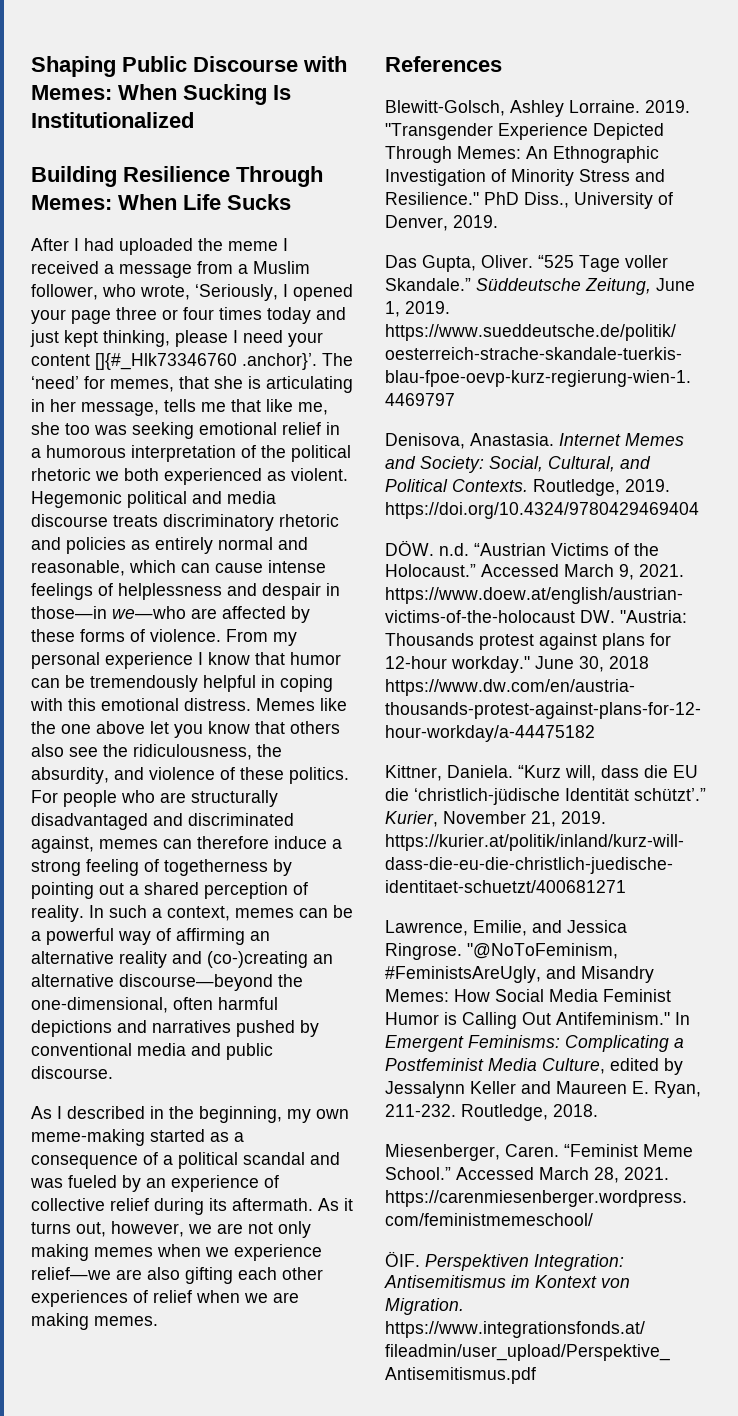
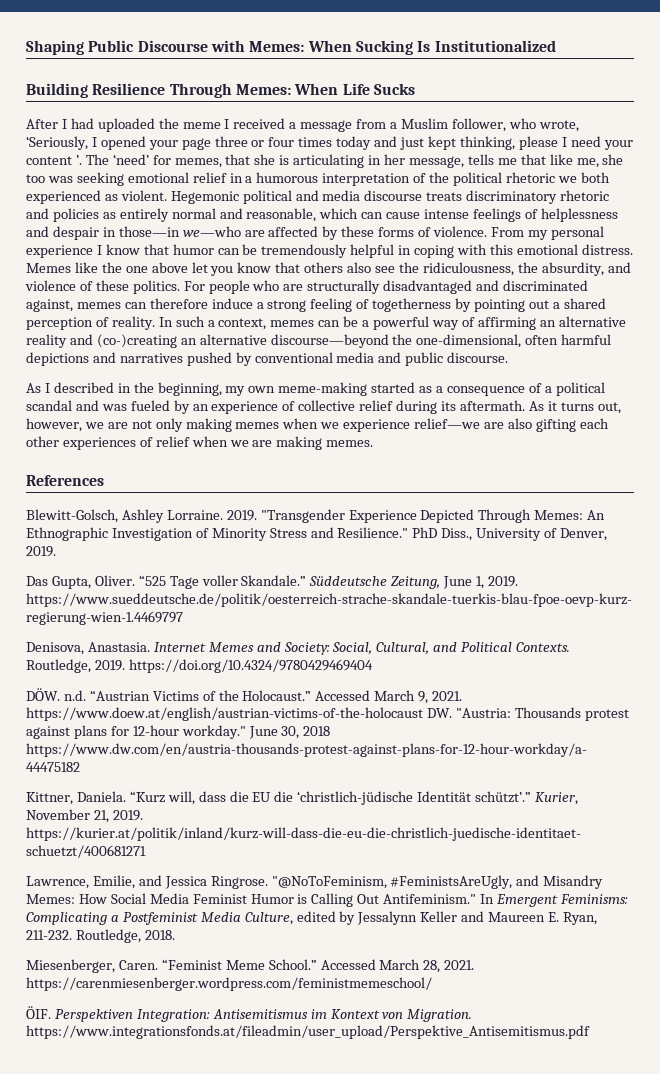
[95,353,317,370] []{#_Hlk73346760 .anchor}’. -> [75,155,82,165] ’.

